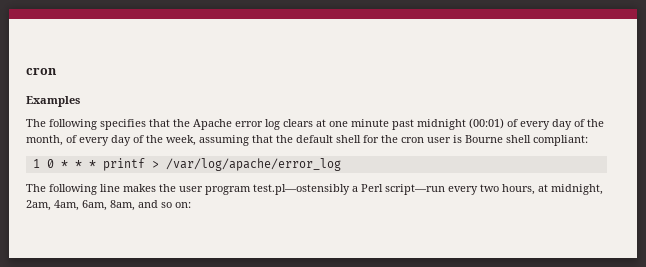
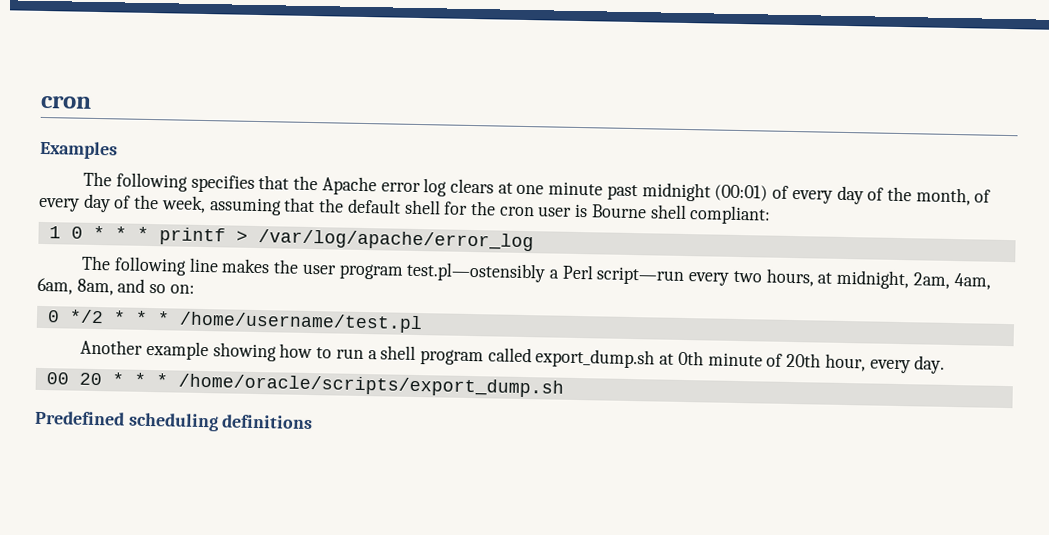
(191, 205) none -> [46,309,423,334] [80,339,946,374] [45,372,564,398] [34,410,314,432] // 0 */2 * * * /home/username/test.pl // Another example showing how to run a shell program called export_dump.sh at 0th minute of 20th hour, every day. // 00 20 * * * /home/oracle/scripts/export_dump.sh // Predefined scheduling definitions

